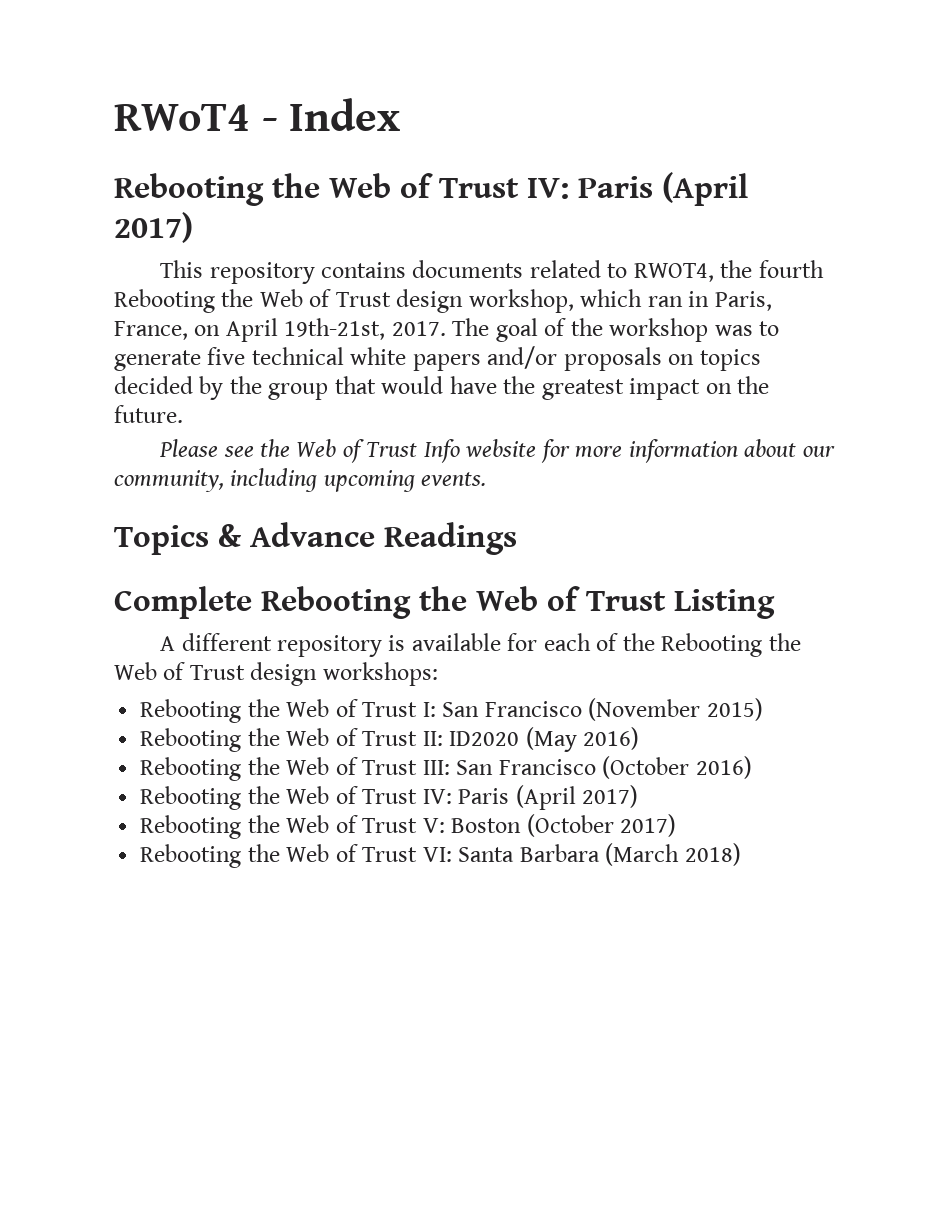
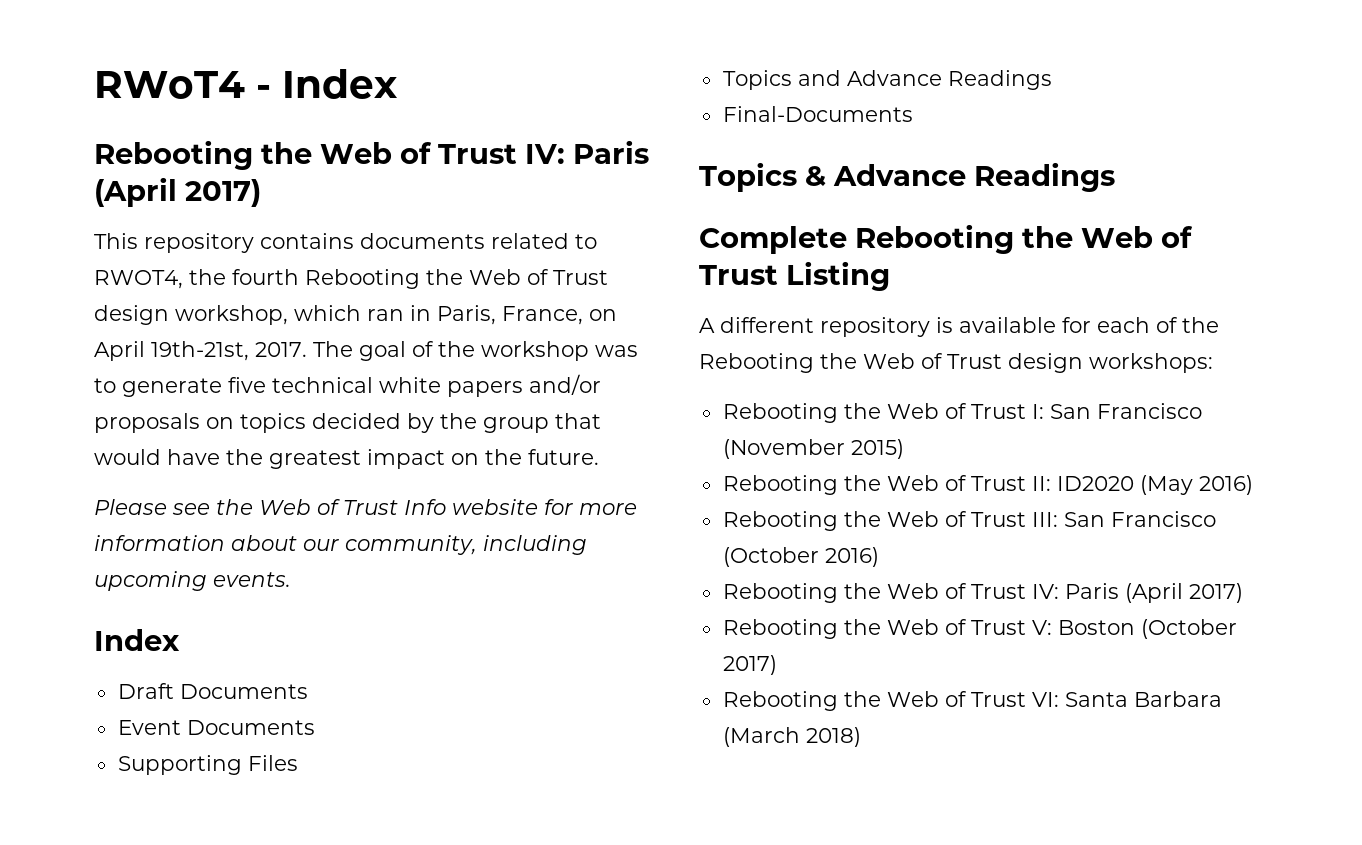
(487, 479) none -> [94,629,180,651] [117,683,308,699] [117,720,315,735] [117,755,298,775] [722,70,1052,90] [722,106,913,122] // Index // Draft Documents // Event Documents // Supporting Files // Topics and Advance Readings // Final-Documents

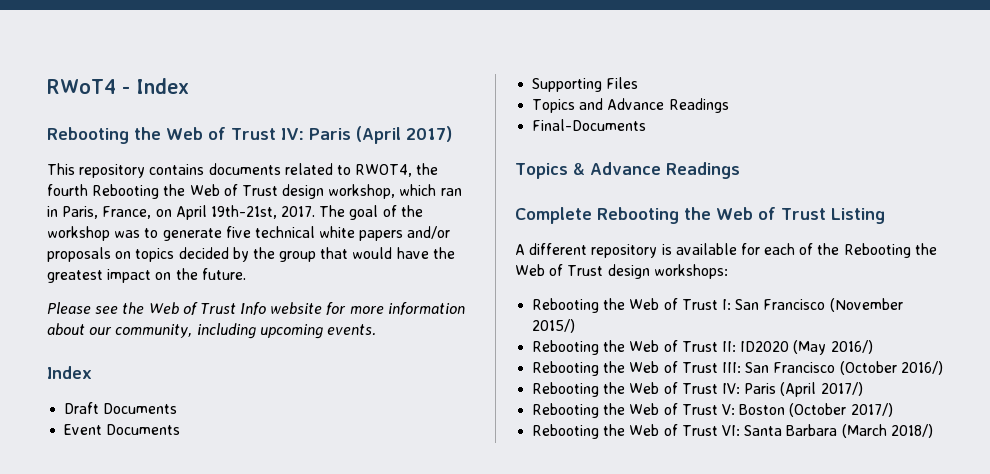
[850,439,904,459] 2015) -> [532,319,576,333] 2015/)
[1198,475,1253,495] 2016) -> [830,340,873,354] 2016/)
[824,547,879,567] [722,583,1243,603] 2016) // Rebooting the Web of Trust IV: Paris (April 2017) -> [900,361,943,375] [532,382,863,397] 2016/) // Rebooting the Web of Trust IV: Paris (April 2017/)
[722,655,777,675] 2017) -> [850,403,893,417] 2017/)
[805,727,861,747] 2018) -> [890,424,933,438] 2018/)

